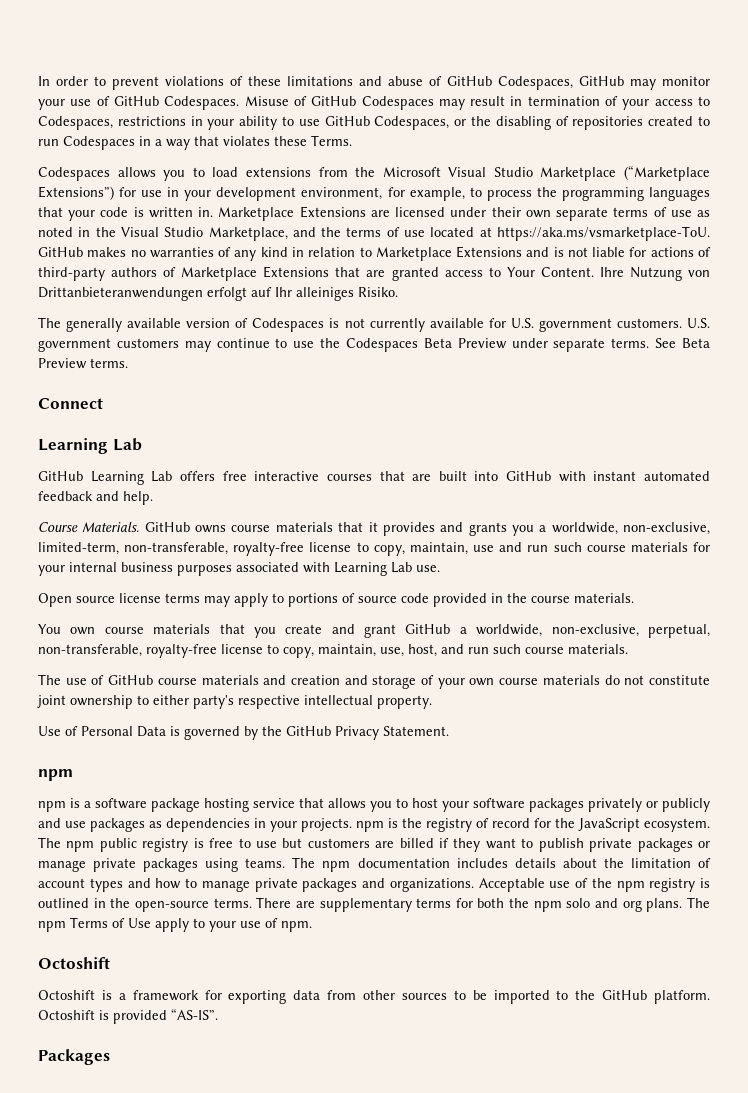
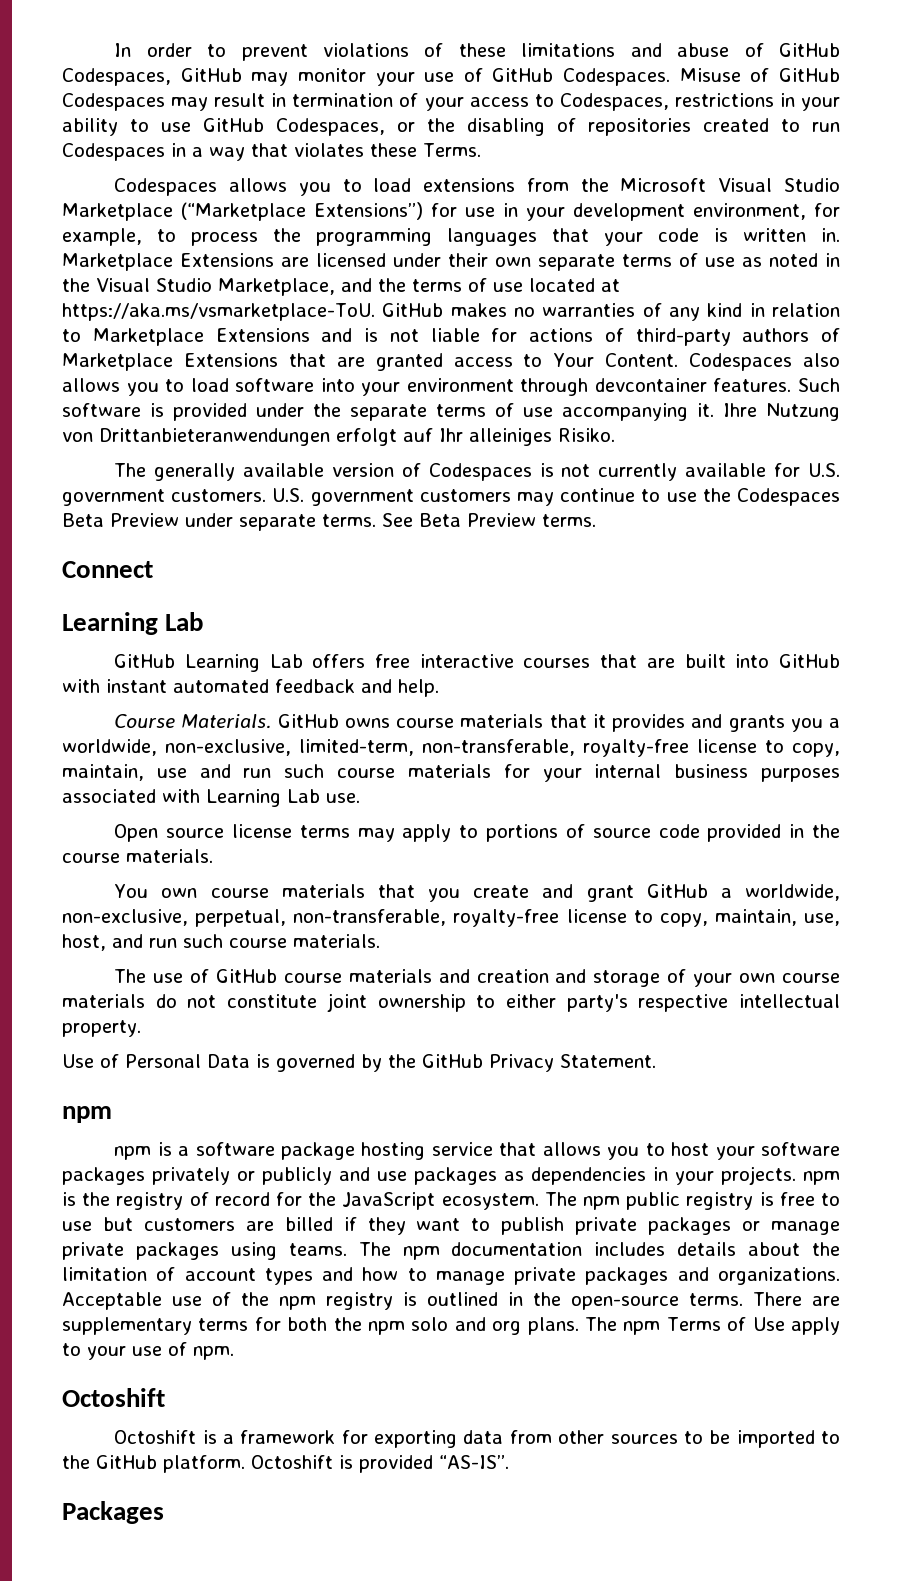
(594, 272) none -> [689,353,840,371] [62,378,840,396] [62,403,714,421] Codespaces also allows you to load software into your environment through devcontainer features. Such software is provided under the separate terms of use accompanying it.

